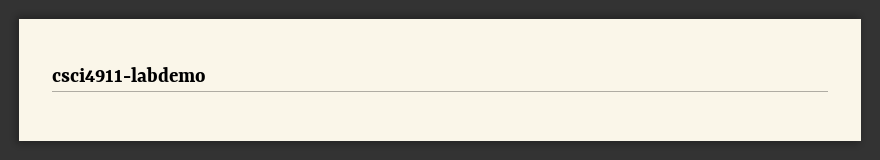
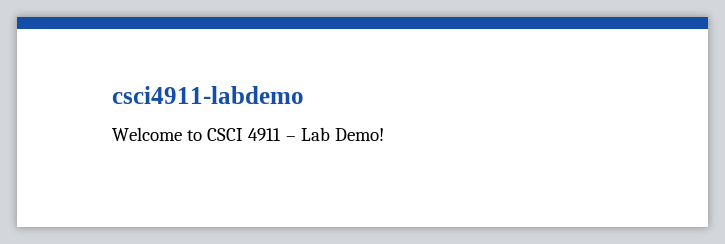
(206, 74) none -> [112,127,384,141] // Welcome to CSCI 4911 – Lab Demo!

